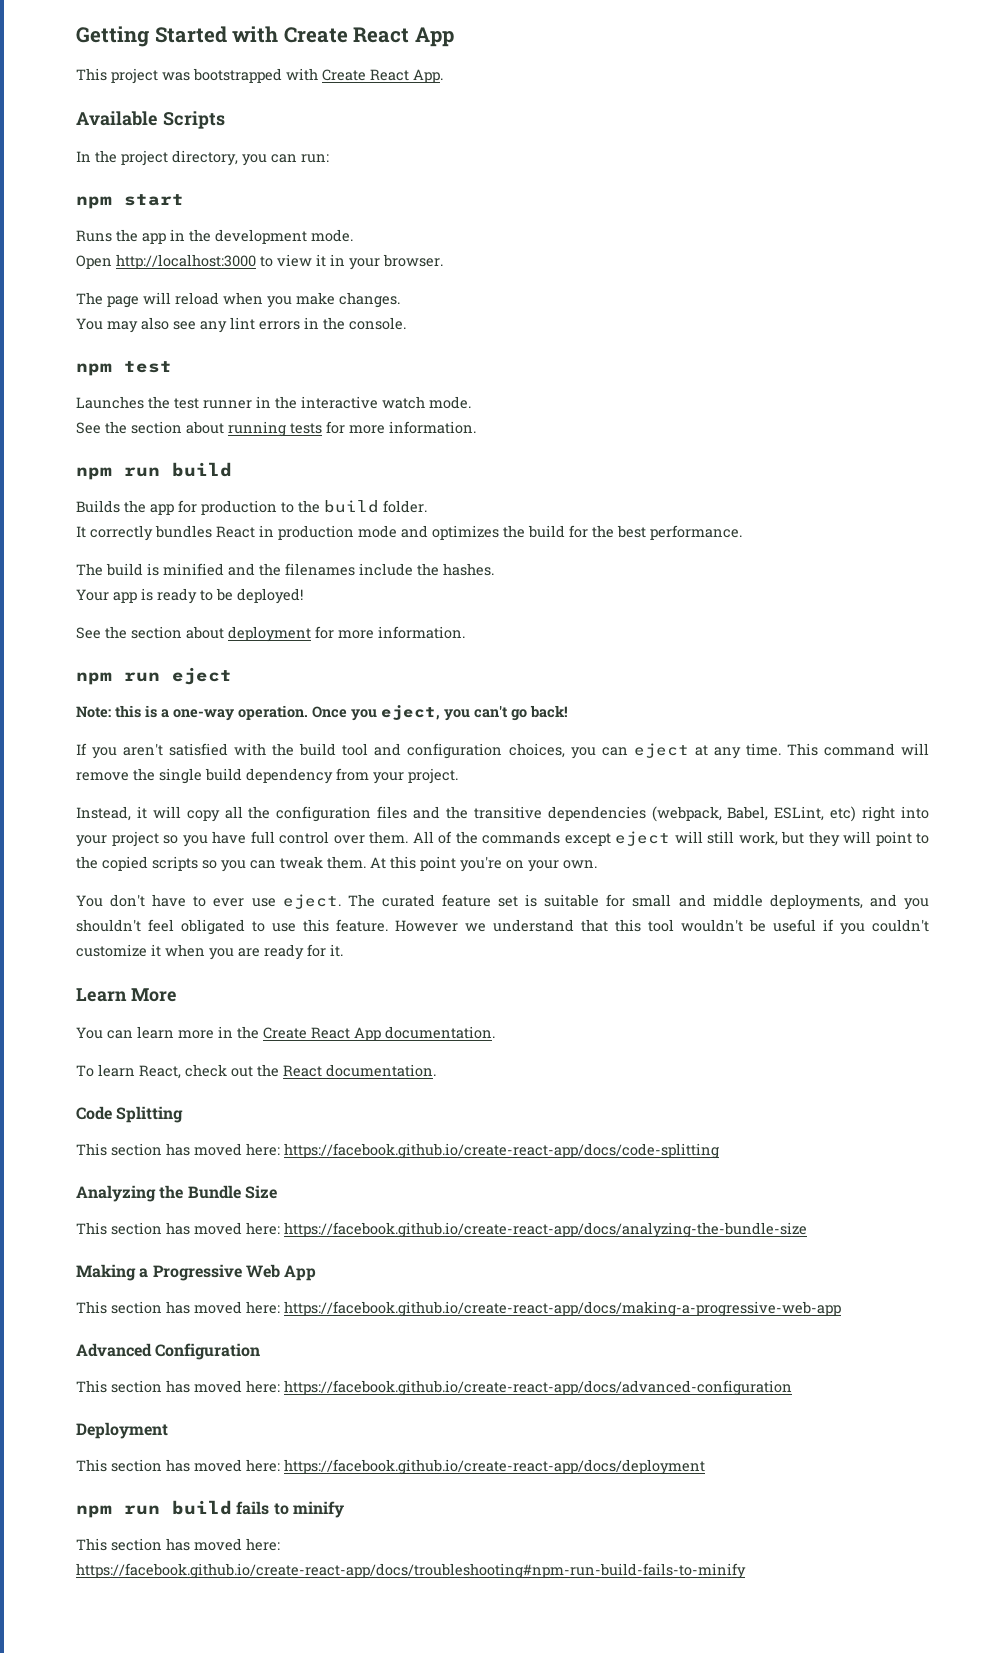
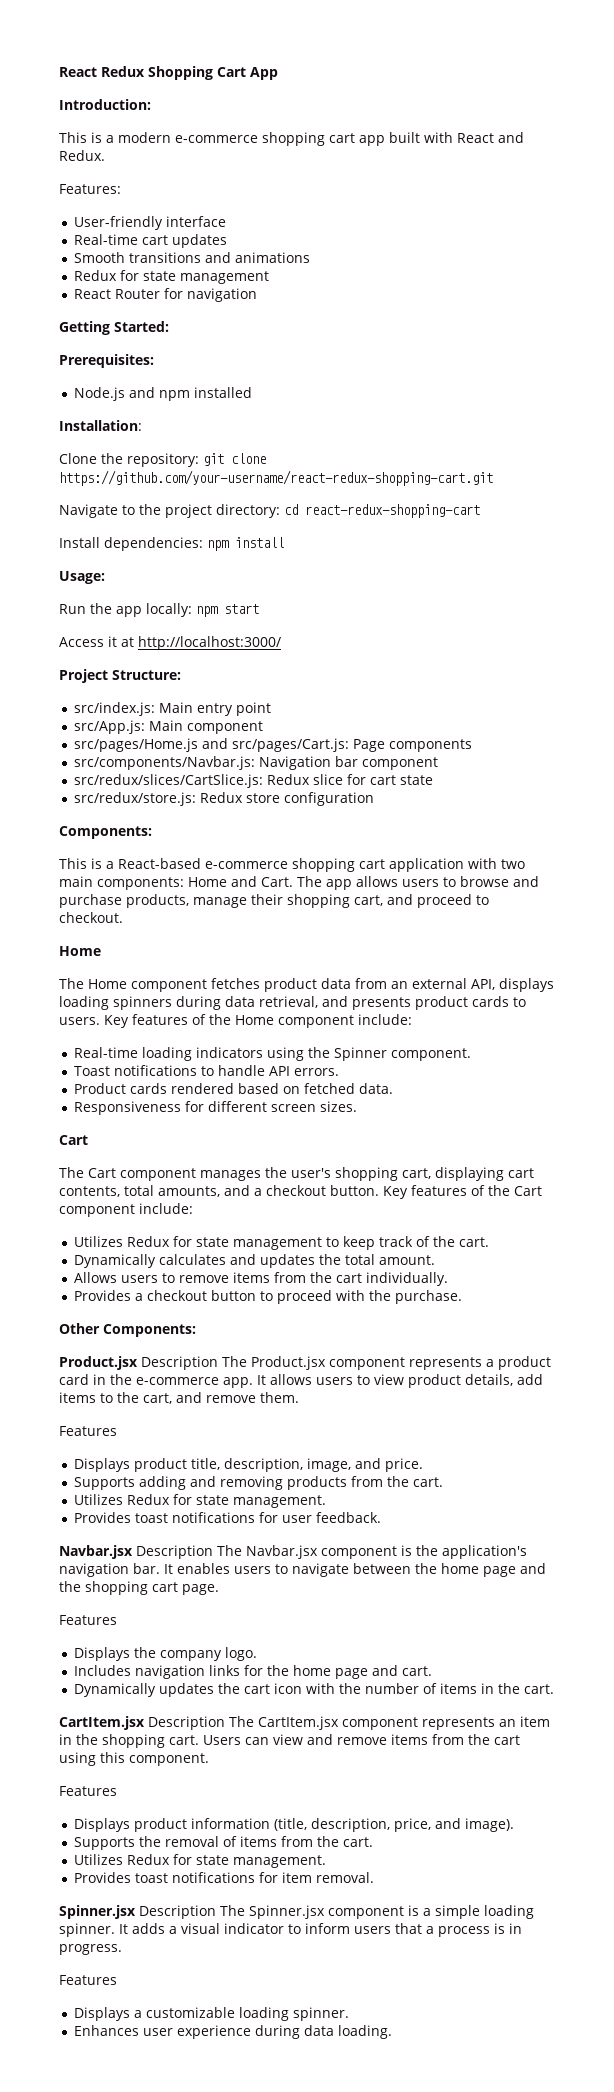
[76,26,454,47] [76,68,443,84] [76,111,225,129] [76,150,329,166] [76,194,184,209] [76,229,353,244] [76,254,443,270] [76,292,400,308] [76,317,406,333] [76,361,172,376] [76,396,471,409] [76,421,476,437] [76,462,232,480] [76,500,427,515] [76,525,742,541] [76,563,494,576] [76,588,303,604] [76,626,465,642] [76,667,232,685] [76,705,568,721] [76,743,930,759] [76,768,458,784] [76,806,929,822] [76,831,929,847] [76,856,597,872] [76,894,929,910] [76,919,929,935] [76,944,343,960] [76,988,177,1002] [76,1026,495,1041] [76,1064,436,1079] [76,1106,184,1123] [76,1143,719,1159] [76,1185,277,1202] [76,1222,807,1238] [76,1264,317,1281] [76,1301,841,1317] [76,1343,261,1360] [76,1380,792,1396] [76,1422,168,1439] [76,1459,705,1475] [76,1500,344,1518] [76,1538,280,1551] [76,1563,746,1579] Getting Started with Create React App // This project was bootstrapped with Create React App. // Available Scripts // In the project directory, you can run: // npm start // Runs the app in the development mode. // Open http://localhost:3000 to view it in your browser. // The page will reload when you make changes. // You may also see any lint errors in the console. // npm test // Launches the test runner in the interactive watch mode. // See the section about running tests for more information. // npm run build // Builds the app for production to the build folder. // It correctly bundles React in production mode and optimizes the build for the best performance. // The build is minified and the filenames include the hashes. // Your app is ready to be deployed! // See the section about deployment for more information. // npm run eject // Note: this is a one-way operation. Once you eject, you can't go back! // If you aren't satisfied with the build tool and configuration choices, you can eject at any time. This command will remove the single build dependency from your project. // Instead, it will copy all the configuration files and the transitive dependencies (webpack, Babel, ESLint, etc) right into your project so you have full control over them. All of the commands except eject will still work, but they will point to the copied scripts so you can tweak them. At this point you're on your own. // You don't have to ever use eject. The curated feature set is suitable for small and middle deployments, and you shouldn't feel obligated to use this feature. However we understand that this tool wouldn't be useful if you couldn't customize it when you are ready for it. // Learn More // You can learn more in the Create React App documentation. // To learn React, check out the React documentation. // Code Splitting // This section has moved here: https://facebook.github.io/create-react-app/docs/code-splitting // Analyzing the Bundle Size // This section has moved here: https://facebook.github.io/create-react-app/docs/analyzing-the-bundle-size // Making a Progressive Web App // This section has moved here: https://facebook.github.io/create-react-app/docs/making-a-progressive-web-app // Advanced Configuration // This section has moved here: https://facebook.github.io/create-react-app/docs/advanced-configuration // Deployment // This section has moved here: https://facebook.github.io/create-react-app/docs/deployment // npm run build fails to minify // This section has moved here: https://facebook.github.io/create-react-app/docs/troubleshooting#npm-run-build-fails-to-minify -> [59,66,278,80] [59,99,151,110] [59,132,524,146] [59,150,105,161] [59,184,121,194] [74,216,227,230] [74,234,228,248] [74,252,311,263] [74,270,270,284] [74,288,258,302] [59,321,169,335] [59,354,154,368] [74,387,253,401] [59,420,142,431] [59,453,266,467] [59,470,493,486] [59,504,480,518] [59,537,284,551] [59,571,105,584] [59,603,259,617] [59,636,281,650] [59,669,181,683] [74,702,272,716] [74,720,264,734] [74,738,473,752] [74,756,439,770] [74,774,434,788] [74,792,375,806] [59,826,152,839] [59,858,525,872] [59,876,539,890] [59,894,489,908] [59,912,123,923] [59,946,101,956] [59,978,554,992] [59,996,526,1010] [59,1014,412,1028] [74,1047,472,1061] [74,1065,340,1076] [74,1083,394,1094] [74,1101,358,1115] [59,1135,88,1145] [59,1167,534,1181] [59,1185,542,1199] [59,1203,193,1217] [74,1236,490,1250] [74,1254,436,1268] [74,1272,449,1286] [74,1290,463,1304] [59,1323,196,1337] [59,1356,551,1370] [59,1374,543,1388] [59,1392,299,1404] [59,1426,117,1436] [74,1458,424,1472] [74,1476,444,1490] [74,1494,327,1508] [74,1512,382,1523] [59,1545,527,1559] [59,1563,546,1577] [59,1581,219,1595] [59,1615,117,1625] [74,1647,258,1661] [74,1665,433,1679] [74,1683,555,1697] [59,1716,550,1730] [59,1734,520,1748] [59,1752,209,1766] [59,1786,117,1796] [74,1818,515,1832] [74,1836,374,1850] [74,1854,327,1868] [74,1872,375,1883] [59,1905,534,1919] [59,1923,522,1937] [59,1944,122,1955] [59,1975,117,1985] [74,2007,350,2021] [74,2025,393,2039] React Redux Shopping Cart App // Introduction: // This is a modern e-commerce shopping cart app built with React and Redux. // Features: // User-friendly interface // Real-time cart updates // Smooth transitions and animations // Redux for state management // React Router for navigation // Getting Started: // Prerequisites: // Node.js and npm installed // Installation: // Clone the repository: git clone https://github.com/your-username/react-redux-shopping-cart.git // Navigate to the project directory: cd react-redux-shopping-cart // Install dependencies: npm install // Usage: // Run the app locally: npm start // Access it at http://localhost:3000/ // Project Structure: // src/index.js: Main entry point // src/App.js: Main component // src/pages/Home.js and src/pages/Cart.js: Page components // src/components/Navbar.js: Navigation bar component // src/redux/slices/CartSlice.js: Redux slice for cart state // src/redux/store.js: Redux store configuration // Components: // This is a React-based e-commerce shopping cart application with two main components: Home and Cart. The app allows users to browse and purchase products, manage their shopping cart, and proceed to checkout. // Home // The Home component fetches product data from an external API, displays loading spinners during data retrieval, and presents product cards to users. Key features of the Home component include: // Real-time loading indicators using the Spinner component. // Toast notifications to handle API errors. // Product cards rendered based on fetched data. // Responsiveness for different screen sizes. // Cart // The Cart component manages the user's shopping cart, displaying cart contents, total amounts, and a checkout button. Key features of the Cart component include: // Utilizes Redux for state management to keep track of the cart. // Dynamically calculates and updates the total amount. // Allows users to remove items from the cart individually. // Provides a checkout button to proceed with the purchase. // Other Components: // Product.jsx Description The Product.jsx component represents a product card in the e-commerce app. It allows users to view product details, add items to the cart, and remove them. // Features // Displays product title, description, image, and price. // Supports adding and removing products from the cart. // Utilizes Redux for state management. // Provides toast notifications for user feedback. // Navbar.jsx Description The Navbar.jsx component is the application's navigation bar. It enables users to navigate between the home page and the shopping cart page. // Features // Displays the company logo. // Includes navigation links for the home page and cart. // Dynamically updates the cart icon with the number of items in the cart. // CartItem.jsx Description The CartItem.jsx component represents an item in the shopping cart. Users can view and remove items from the cart using this component. // Features // Displays product information (title, description, price, and image). // Supports the removal of items from the cart. // Utilizes Redux for state management. // Provides toast notifications for item removal. // Spinner.jsx Description The Spinner.jsx component is a simple loading spinner. It adds a visual indicator to inform users that a process is in progress. // Features // Displays a customizable loading spinner. // Enhances user experience during data loading.

